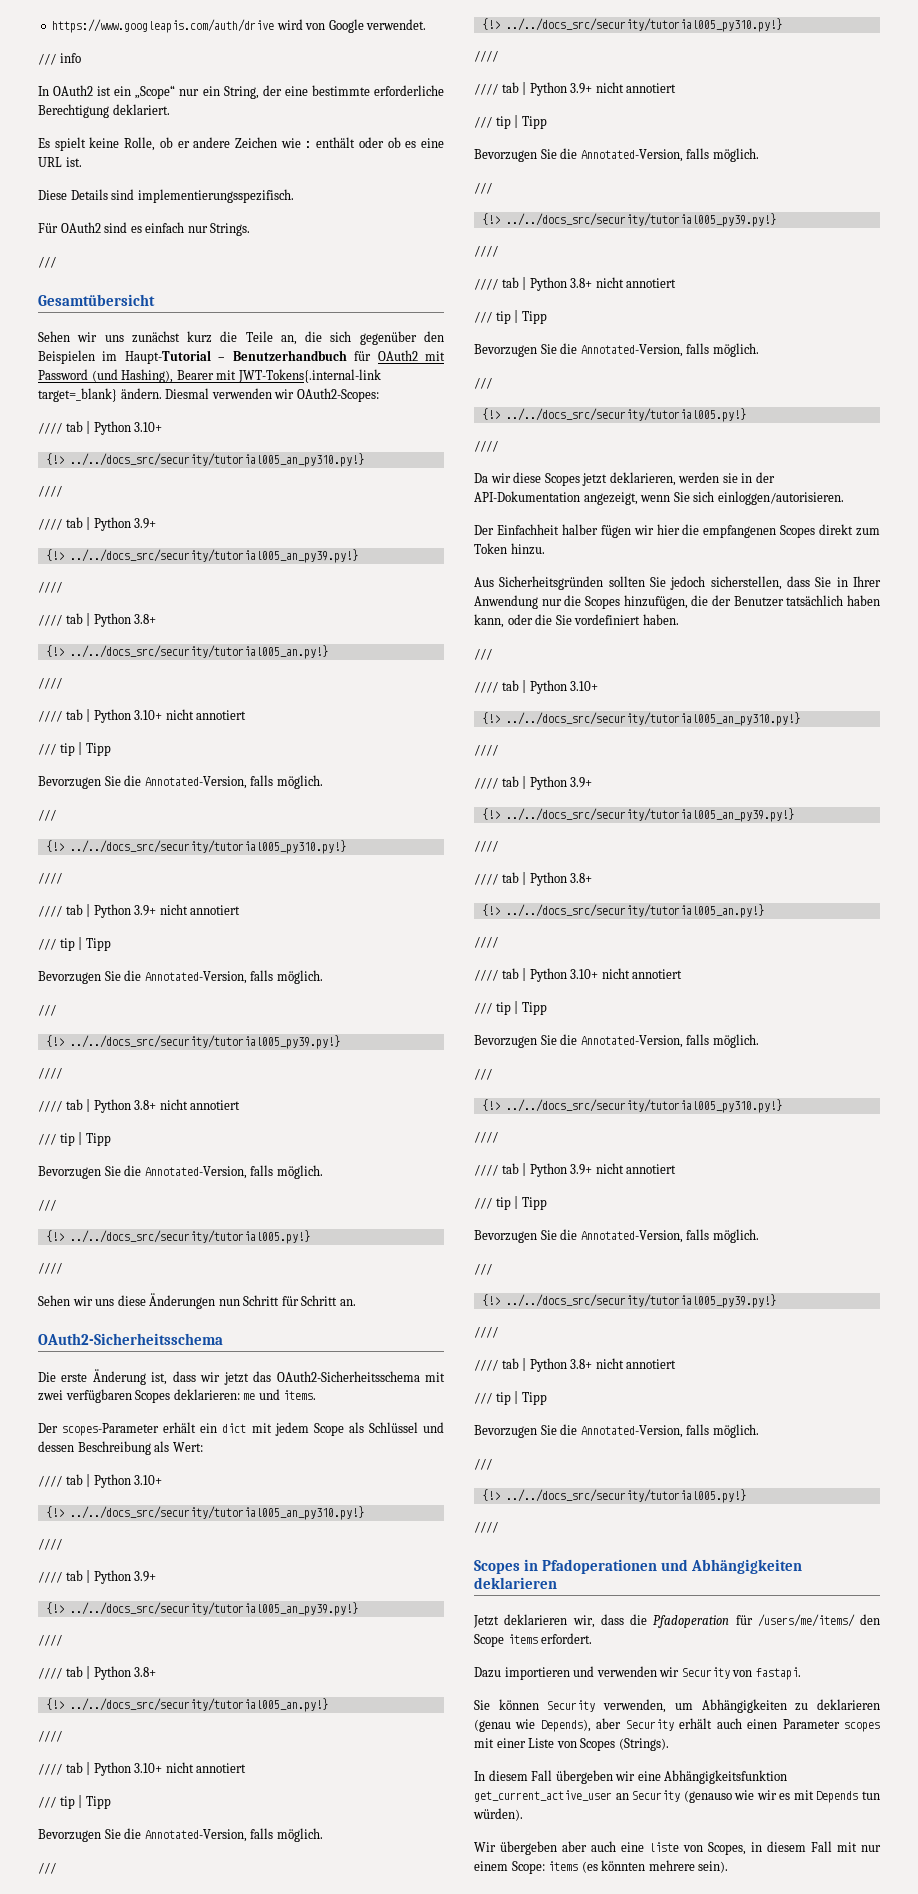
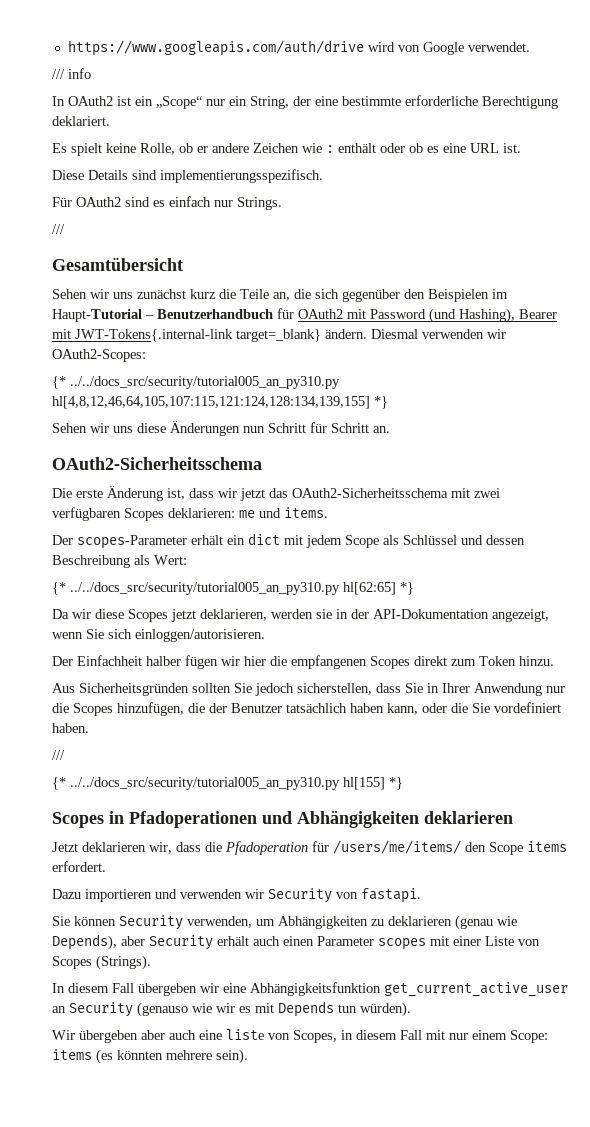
[38,421,163,435] [45,453,364,467] [38,485,62,497] [38,517,157,531] [45,549,358,563] [38,581,62,593] [38,613,157,627] [45,645,328,659] [38,677,62,689] [38,709,247,723] [38,742,111,756] [38,775,323,789] [38,809,56,821] [45,840,346,854] [38,872,62,884] [38,904,241,918] [38,937,111,951] [38,970,323,984] [38,1004,56,1016] [45,1035,340,1049] [38,1067,62,1079] [38,1099,241,1113] [38,1132,111,1146] [38,1165,323,1179] [38,1199,56,1211] [45,1230,310,1244] [38,1262,62,1274] //// tab | Python 3.10+ // {!> ../../docs_src/security/tutorial005_an_py310.py!} // //// // //// tab | Python 3.9+ // {!> ../../docs_src/security/tutorial005_an_py39.py!} // //// // //// tab | Python 3.8+ // {!> ../../docs_src/security/tutorial005_an.py!} // //// // //// tab | Python 3.10+ nicht annotiert // /// tip | Tipp // Bevorzugen Sie die Annotated-Version, falls möglich. // /// // {!> ../../docs_src/security/tutorial005_py310.py!} // //// // //// tab | Python 3.9+ nicht annotiert // /// tip | Tipp // Bevorzugen Sie die Annotated-Version, falls möglich. // /// // {!> ../../docs_src/security/tutorial005_py39.py!} // //// // //// tab | Python 3.8+ nicht annotiert // /// tip | Tipp // Bevorzugen Sie die Annotated-Version, falls möglich. // /// // {!> ../../docs_src/security/tutorial005.py!} // //// -> [52,376,340,389] [52,396,388,409] {* ../../docs_src/security/tutorial005_an_py310.py hl[4,8,12,46,64,105,107:115,121:124,128:134,139,155] *}
[38,1474,163,1488] [45,1506,364,1520] [38,1538,62,1550] [38,1570,157,1584] [45,1602,358,1616] [38,1634,62,1646] [38,1666,157,1680] [45,1698,328,1712] [38,1730,62,1742] [38,1762,247,1776] [38,1795,111,1809] [38,1828,323,1842] [38,1862,56,1874] [481,18,782,32] [474,50,498,62] [474,82,677,96] [474,115,547,129] [474,148,759,162] [474,182,492,194] [481,213,776,227] [474,245,498,257] [474,277,677,291] [474,310,547,324] [474,343,759,357] [474,377,492,389] [481,408,746,422] [474,440,498,452] //// tab | Python 3.10+ // {!> ../../docs_src/security/tutorial005_an_py310.py!} // //// // //// tab | Python 3.9+ // {!> ../../docs_src/security/tutorial005_an_py39.py!} // //// // //// tab | Python 3.8+ // {!> ../../docs_src/security/tutorial005_an.py!} // //// // //// tab | Python 3.10+ nicht annotiert // /// tip | Tipp // Bevorzugen Sie die Annotated-Version, falls möglich. // /// // {!> ../../docs_src/security/tutorial005_py310.py!} // //// // //// tab | Python 3.9+ nicht annotiert // /// tip | Tipp // Bevorzugen Sie die Annotated-Version, falls möglich. // /// // {!> ../../docs_src/security/tutorial005_py39.py!} // //// // //// tab | Python 3.8+ nicht annotiert // /// tip | Tipp // Bevorzugen Sie die Annotated-Version, falls möglich. // /// // {!> ../../docs_src/security/tutorial005.py!} // //// -> [52,582,414,595] {* ../../docs_src/security/tutorial005_an_py310.py hl[62:65] *}
[474,680,599,694] [481,712,800,726] [474,744,498,756] [474,776,593,790] [481,808,794,822] [474,840,498,852] [474,872,593,886] [481,904,764,918] [474,936,498,948] [474,968,683,982] [474,1001,547,1015] [474,1034,759,1048] [474,1068,492,1080] [481,1099,782,1113] [474,1131,498,1143] [474,1163,677,1177] [474,1196,547,1210] [474,1229,759,1243] [474,1263,492,1275] [481,1294,776,1308] [474,1326,498,1338] [474,1358,677,1372] [474,1391,547,1405] [474,1424,759,1438] [474,1458,492,1470] [481,1489,746,1503] [474,1521,498,1533] //// tab | Python 3.10+ // {!> ../../docs_src/security/tutorial005_an_py310.py!} // //// // //// tab | Python 3.9+ // {!> ../../docs_src/security/tutorial005_an_py39.py!} // //// // //// tab | Python 3.8+ // {!> ../../docs_src/security/tutorial005_an.py!} // //// // //// tab | Python 3.10+ nicht annotiert // /// tip | Tipp // Bevorzugen Sie die Annotated-Version, falls möglich. // /// // {!> ../../docs_src/security/tutorial005_py310.py!} // //// // //// tab | Python 3.9+ nicht annotiert // /// tip | Tipp // Bevorzugen Sie die Annotated-Version, falls möglich. // /// // {!> ../../docs_src/security/tutorial005_py39.py!} // //// // //// tab | Python 3.8+ nicht annotiert // /// tip | Tipp // Bevorzugen Sie die Annotated-Version, falls möglich. // /// // {!> ../../docs_src/security/tutorial005.py!} // //// -> [52,777,403,790] {* ../../docs_src/security/tutorial005_an_py310.py hl[155] *}

